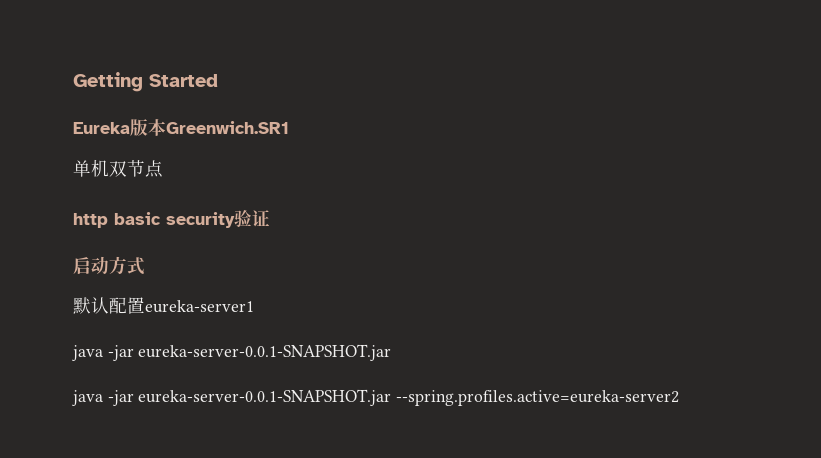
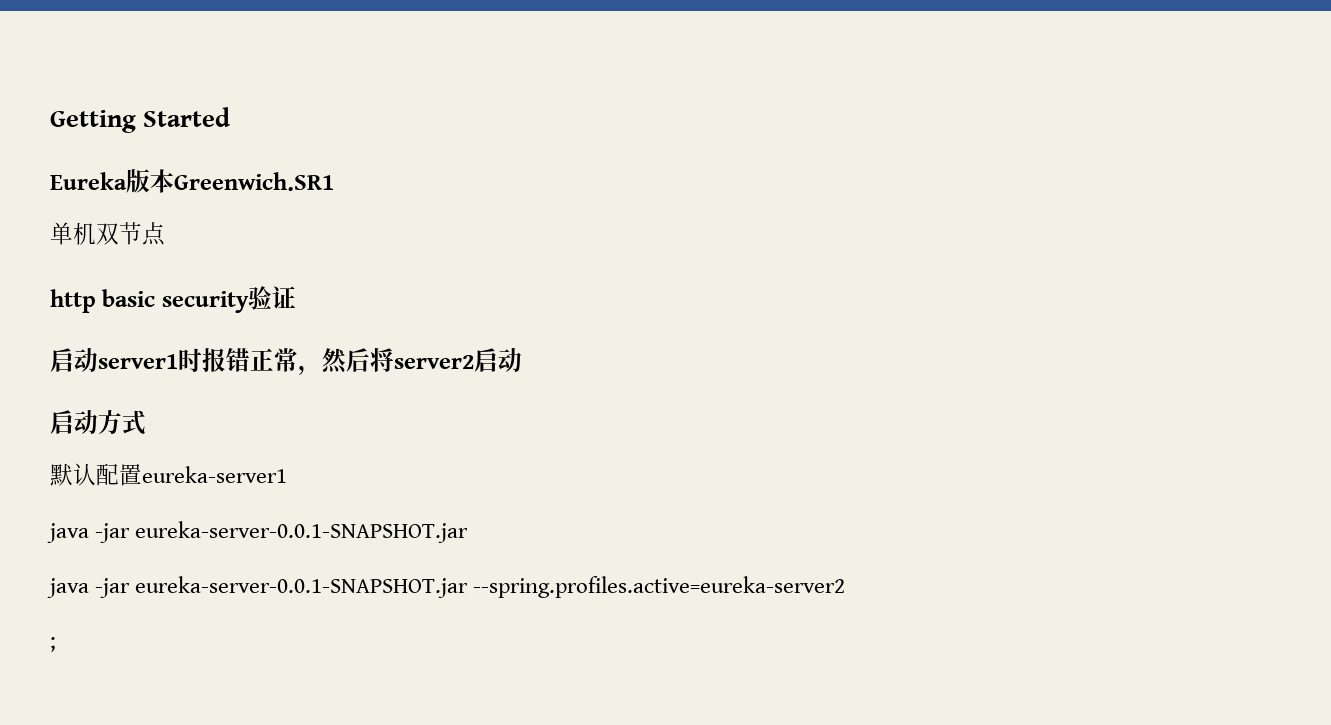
(270, 218) none -> [50,348,522,375] // 启动server1时报错正常，然后将server2启动
(680, 398) none -> [50,636,56,652] // ;

